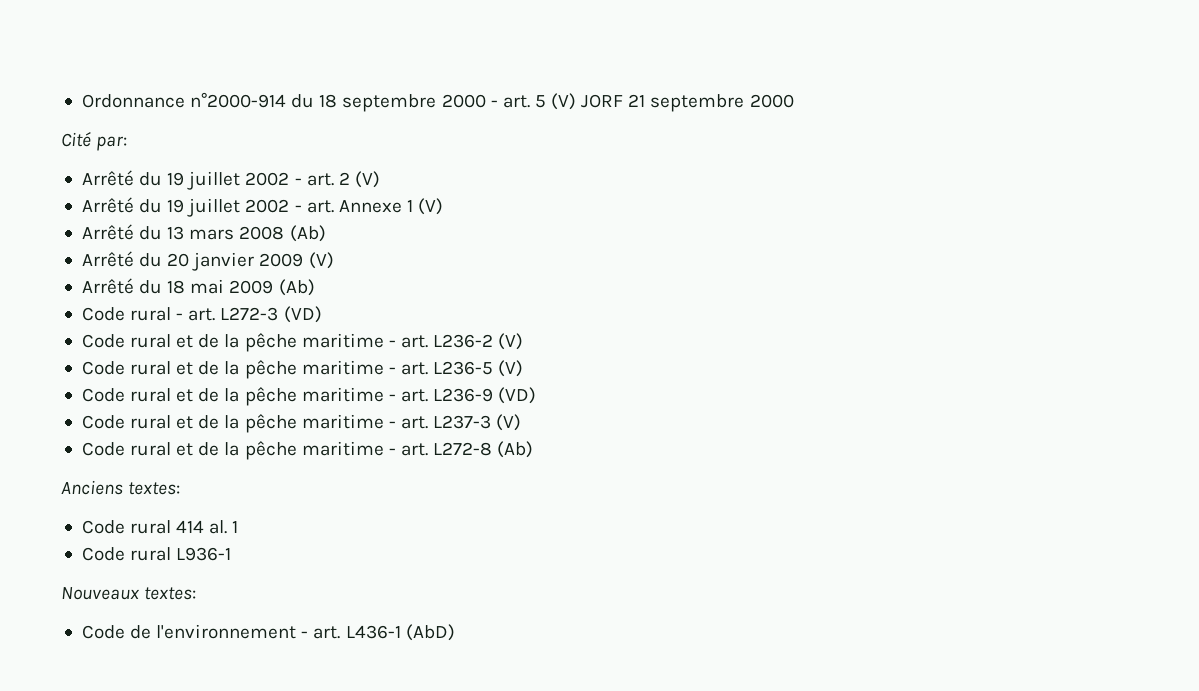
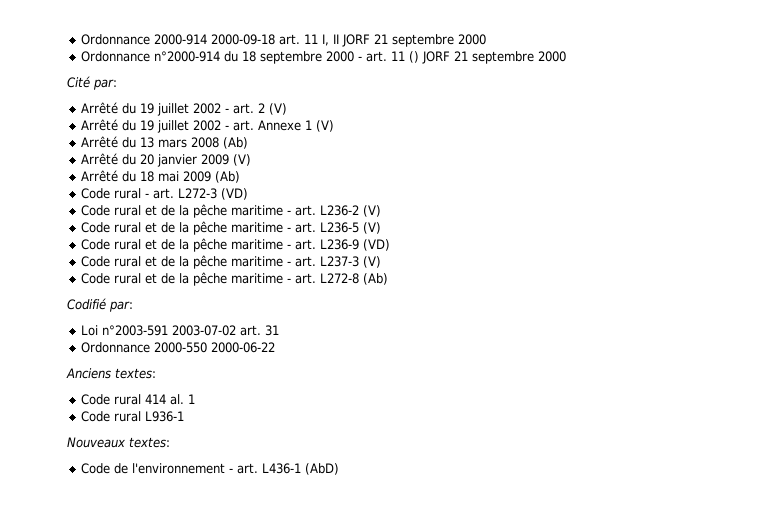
[81,94,185,108] Ordonnance -> [80,34,486,47] [80,51,150,62] Ordonnance 2000-914 2000-09-18 art. 11 I, II JORF 21 septembre 2000 // Ordonnance
[534,93,577,110] 5 (V) -> [390,51,419,63] 11 ()
(534, 449) none -> [67,298,133,312] [80,325,279,336] [80,342,275,353] // Codifié par: // Loi n°2003-591 2003-07-02 art. 31 // Ordonnance 2000-550 2000-06-22

